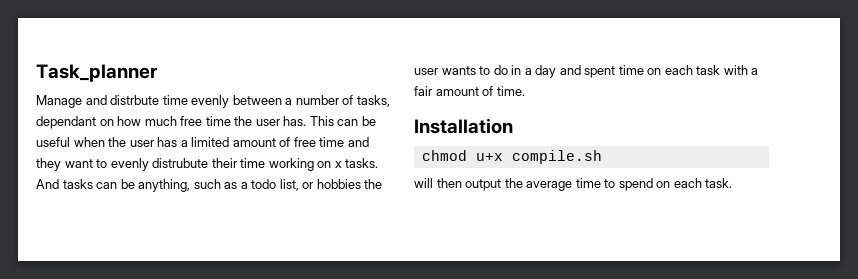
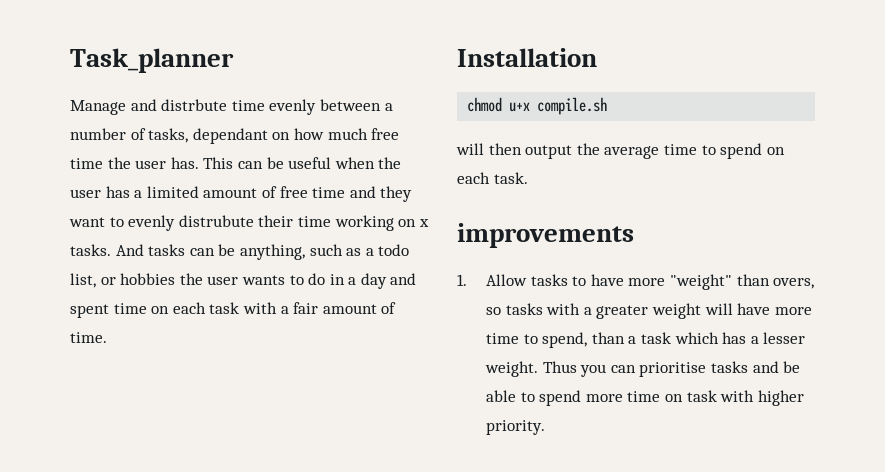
(733, 183) none -> [457,223,634,248] [457,274,815,290] [486,303,812,319] [486,332,806,348] [485,361,801,377] [486,390,804,406] [486,420,546,435] // improvements // 1. Allow tasks to have more "weight" than overs, so tasks with a greater weight will have more time to spend, than a task which has a lesser weight. Thus you can prioritise tasks and be able to spend more time on task with higher priority.

